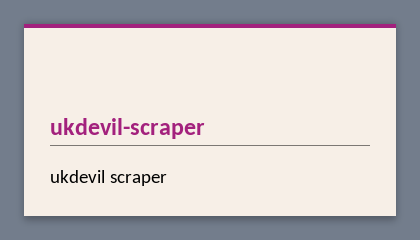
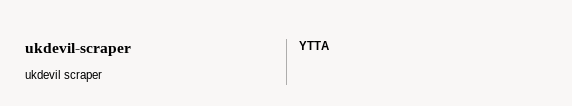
(167, 180) none -> [299,41,329,50] // YTTA

